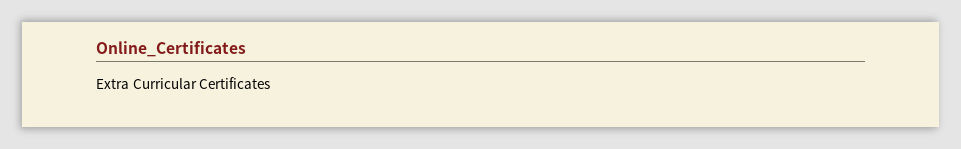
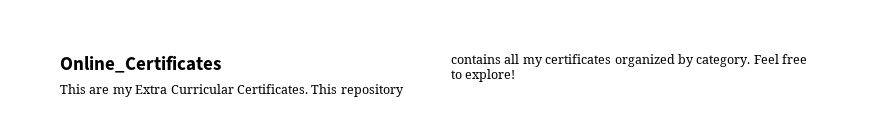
[96,77,271,89] Extra Curricular Certificates -> [60,84,404,97] [451,54,807,67] [451,69,516,82] This are my Extra Curricular Certificates. This repository contains all my certificates organized by category. Feel free to explore!

